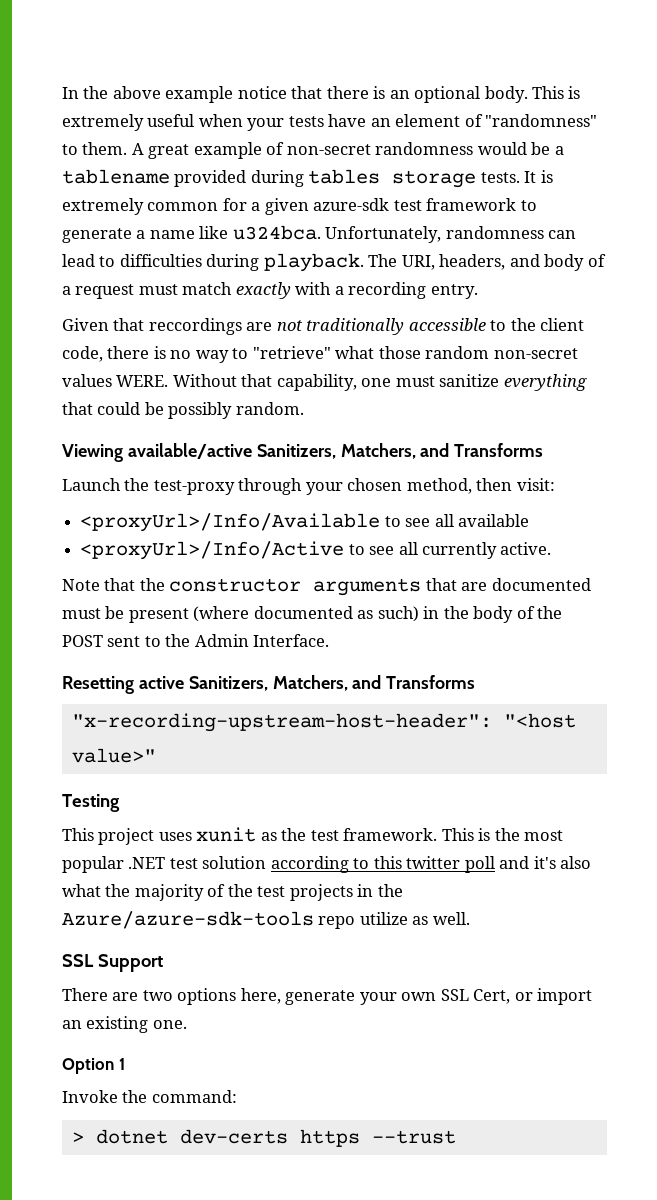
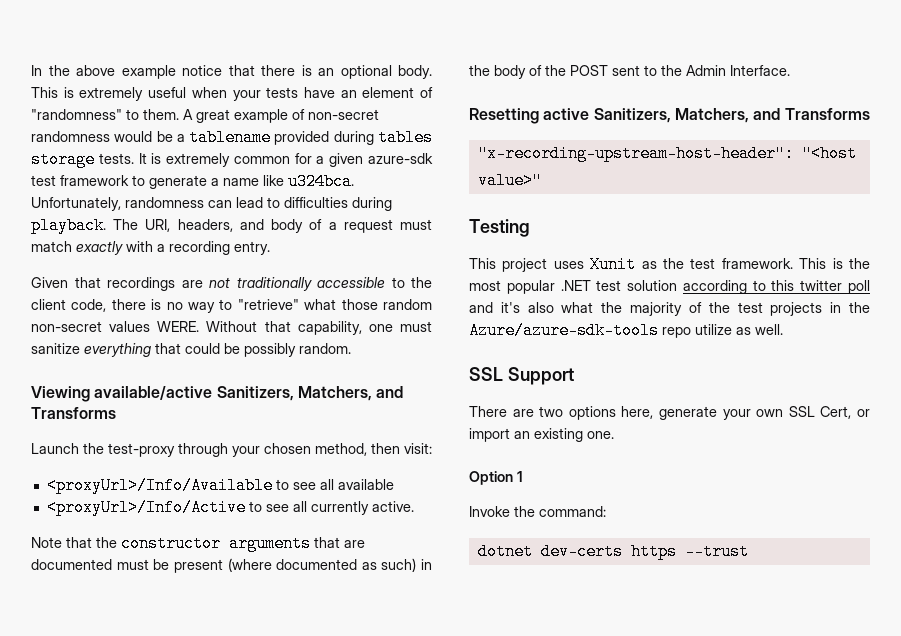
[148,318,242,335] reccordings -> [107,277,175,291] recordings
[196,827,257,842] xunit -> [590,256,637,273] Xunit
[71,1132,84,1143] > -> (606, 511) none

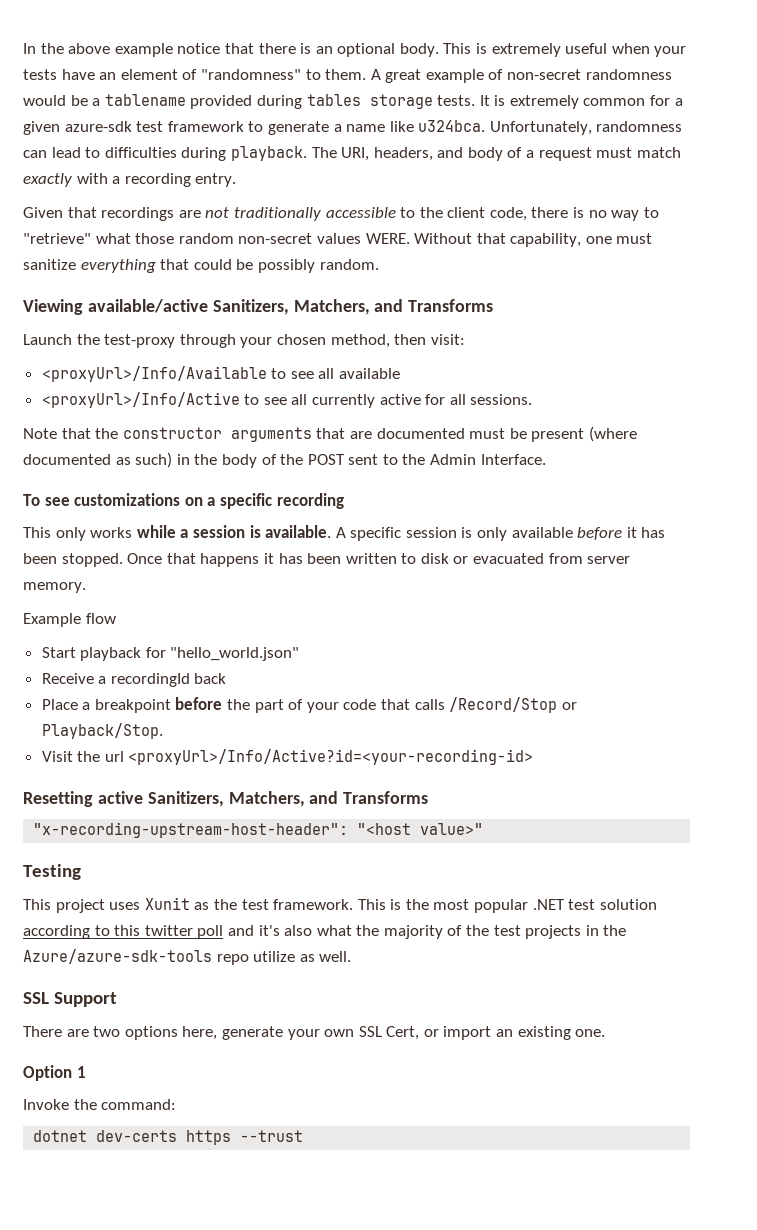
[371,501,414,512] active. -> [379,394,533,405] active for all sessions.
(790, 70) none -> [23,493,344,509] [23,525,666,541] [23,553,631,567] [23,582,86,593] [23,613,116,627] [41,647,300,661] [41,673,227,687] [41,697,577,713] [41,723,163,739] [41,749,534,765] // To see customizations on a specific recording // This only works while a session is available. A specific session is only available before it has been stopped. Once that happens it has been written to disk or evacuated from server memory. // Example flow // Start playback for "hello_world.json" // Receive a recordingId back // Place a breakpoint before the part of your code that calls /Record/Stop or Playback/Stop. // Visit the url <proxyUrl>/Info/Active?id=<your-recording-id>

